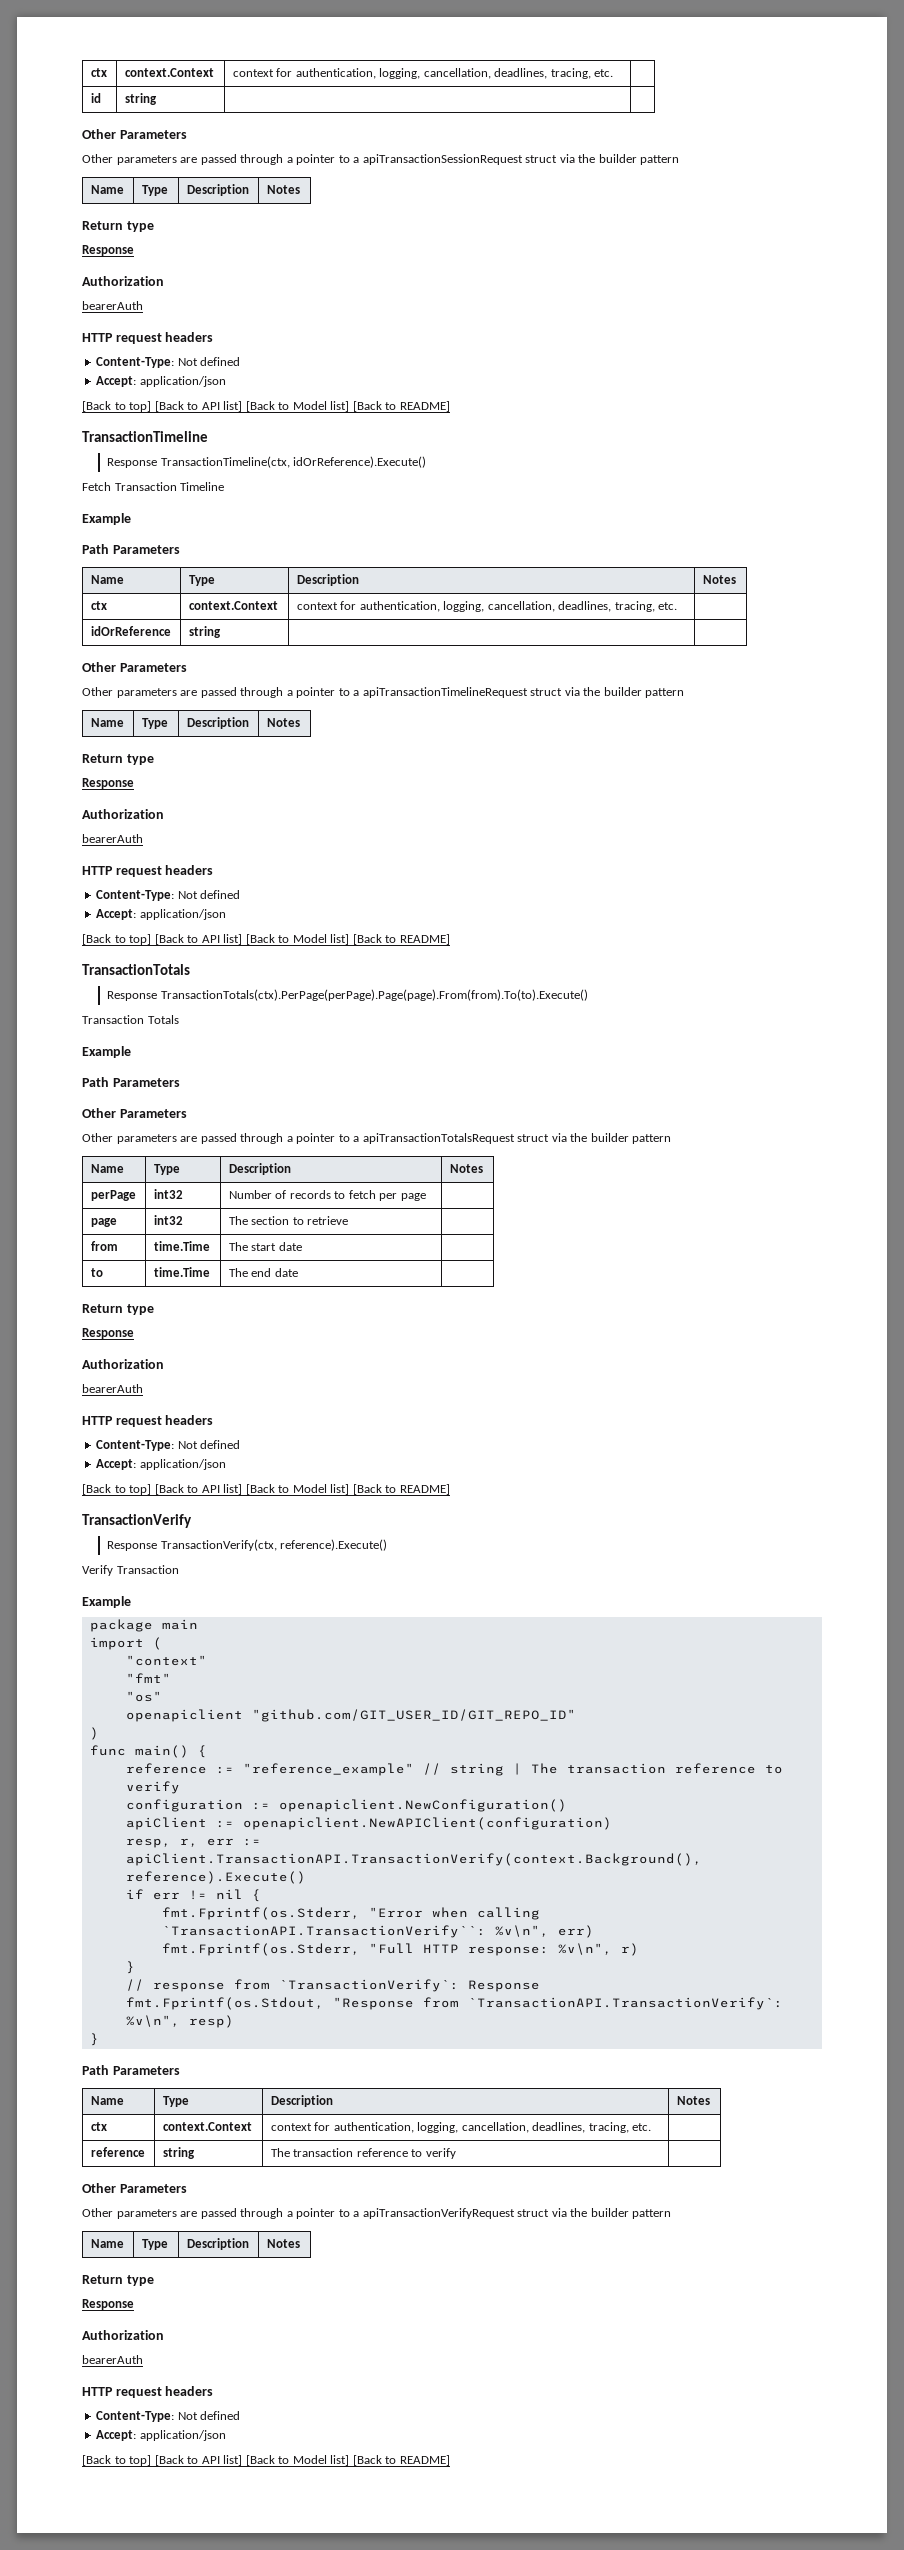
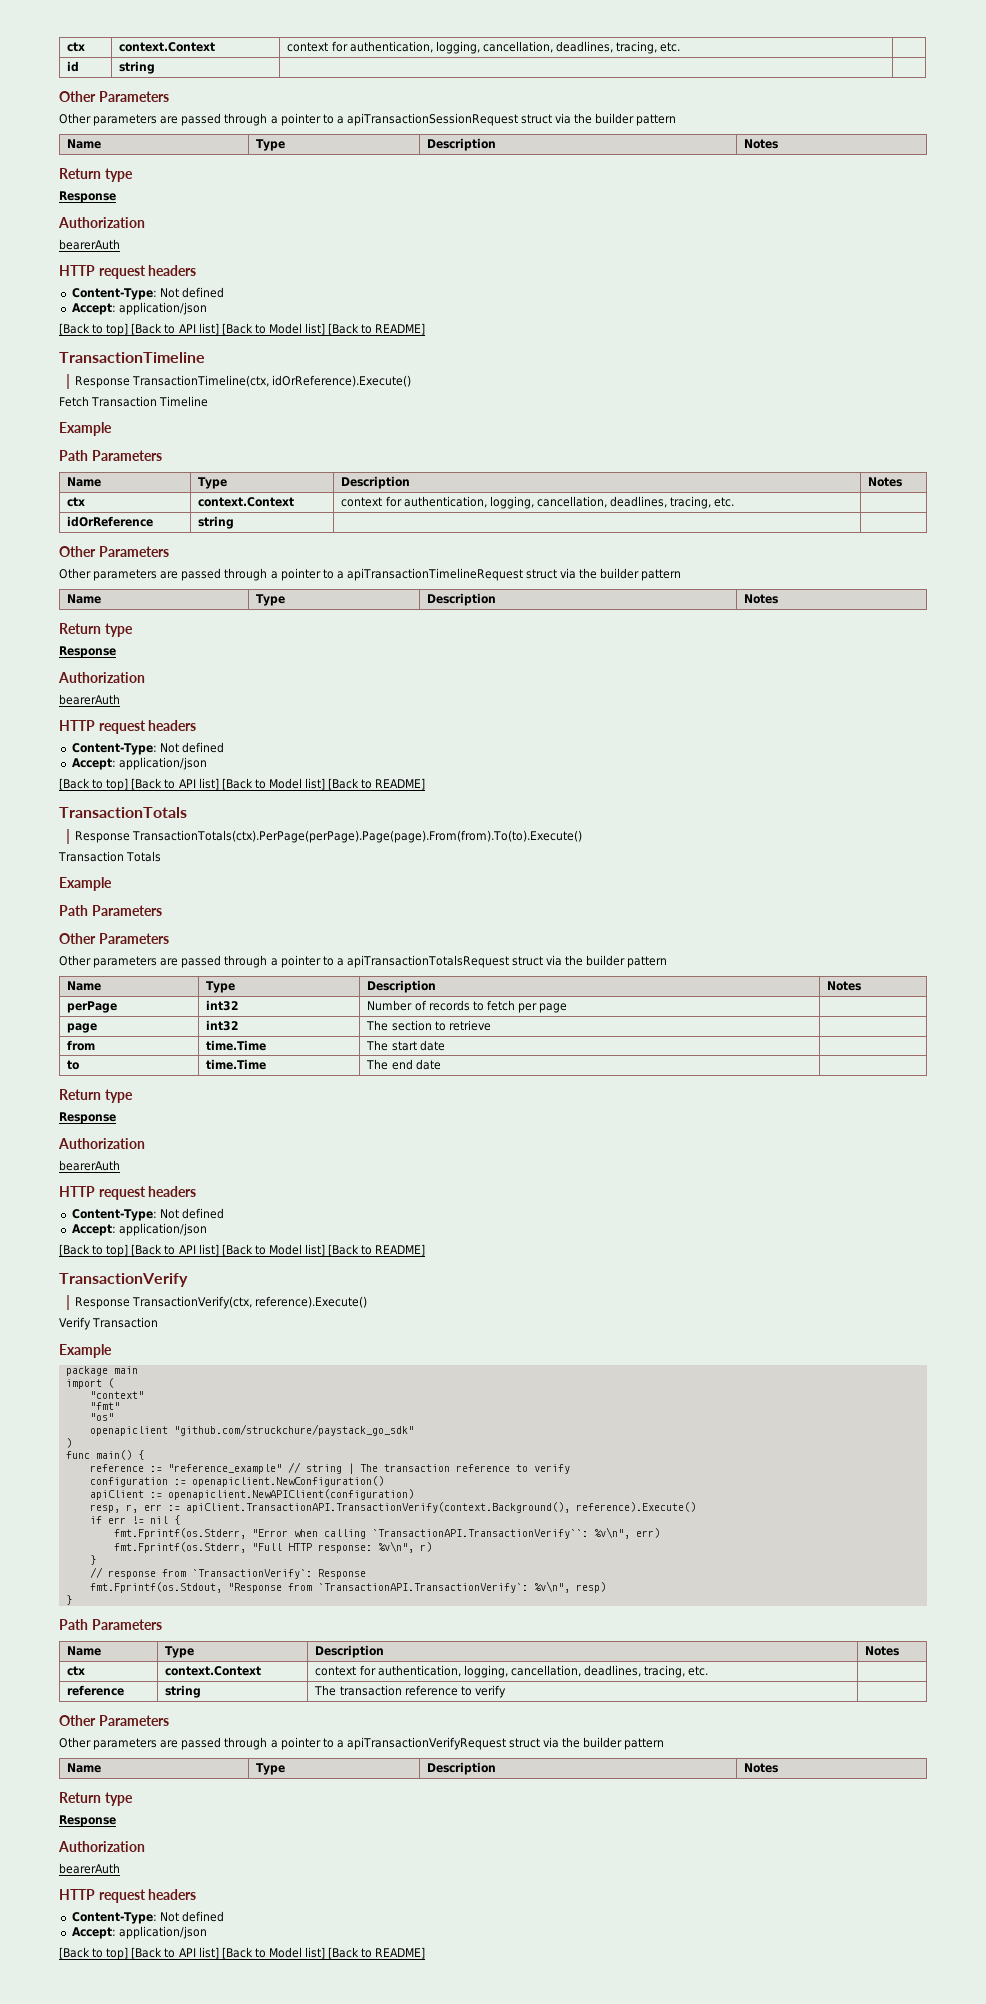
[251,1709,576,1722] "github.com/GIT_USER_ID/GIT_REPO_ID" -> [173,1424,414,1436] "github.com/struckchure/paystack_go_sdk"

